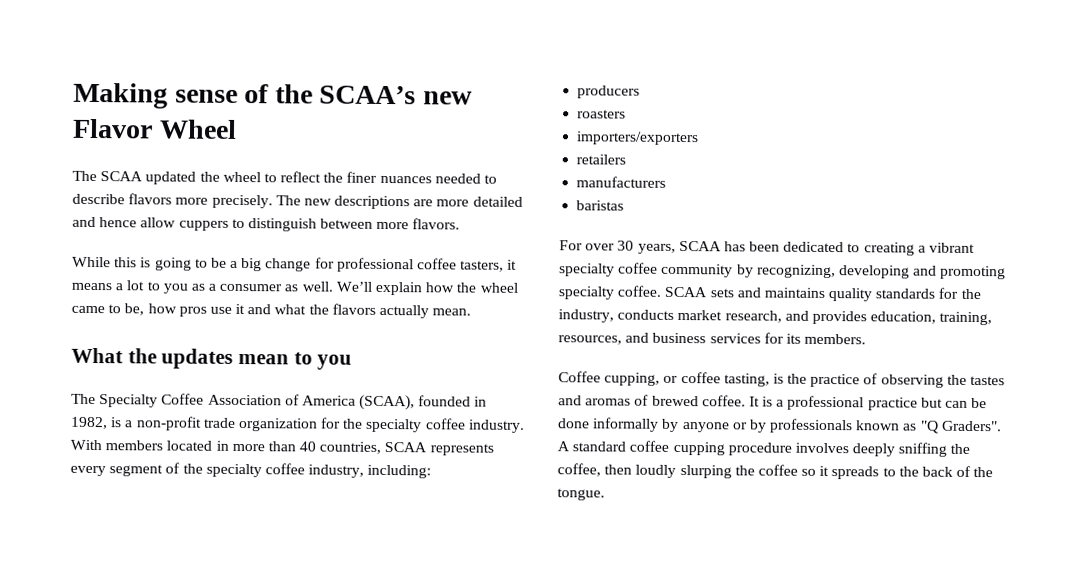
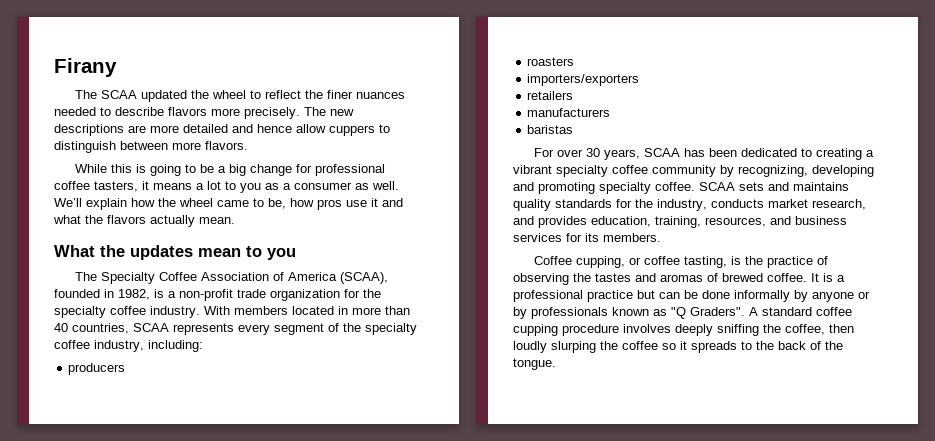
[73,82,473,109] [72,118,237,139] Making sense of the SCAA’s new Flavor Wheel -> [54,58,117,77] Firany

